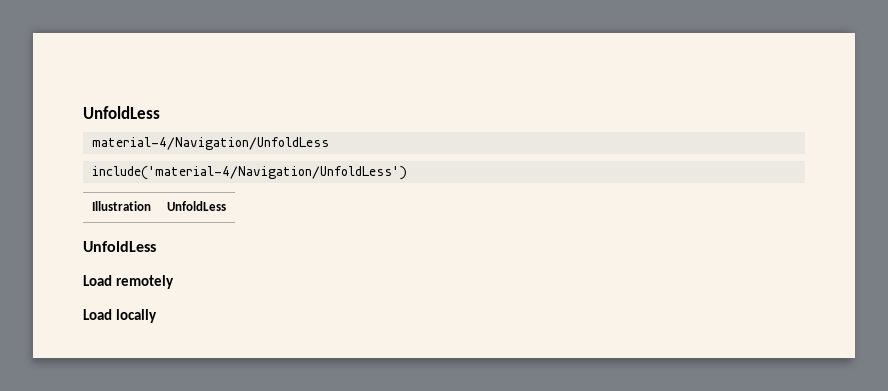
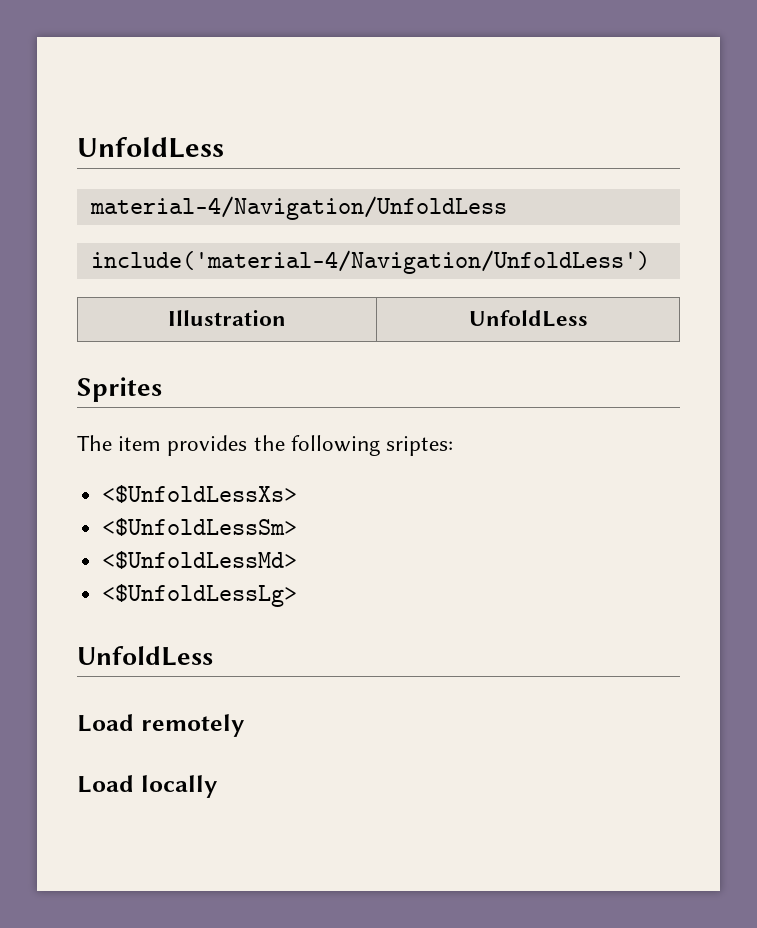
(226, 206) none -> [77,377,162,402] [77,435,454,456] [102,485,298,503] [102,518,298,536] [102,551,298,569] [102,584,298,607] // Sprites // The item provides the following sriptes: // <$UnfoldLessXs> // <$UnfoldLessSm> // <$UnfoldLessMd> // <$UnfoldLessLg>

